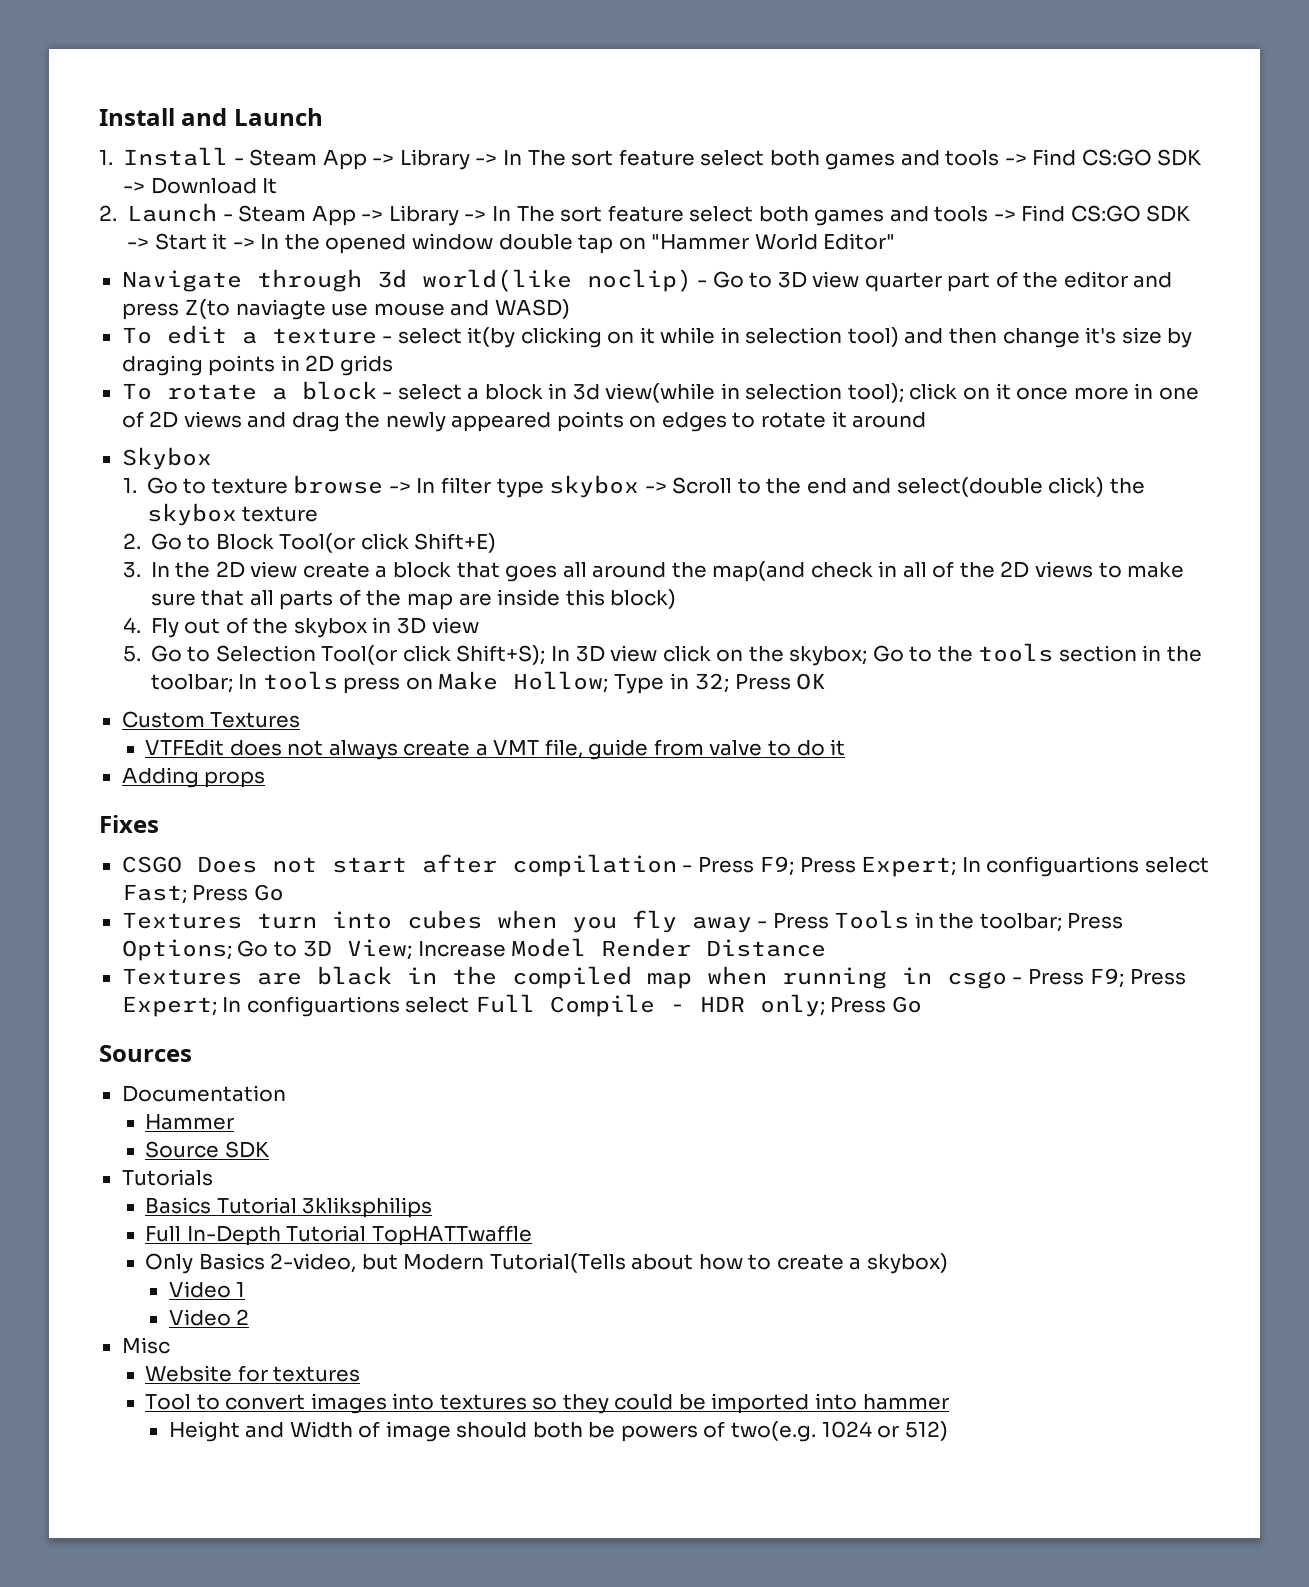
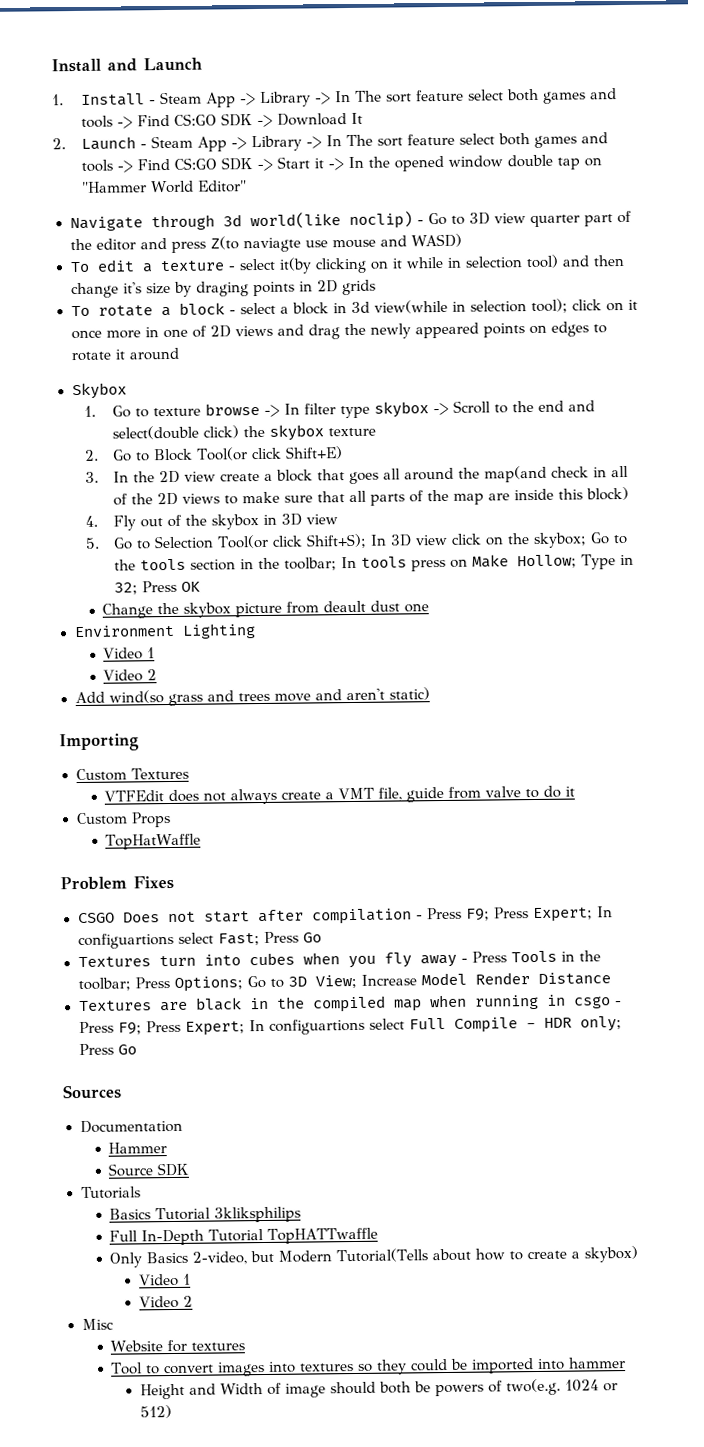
(827, 681) none -> [102,600,430,619] [73,623,256,639] [103,647,156,660] [103,669,158,682] [74,687,430,707] [59,733,139,752] // Change the skybox picture from deault dust one // Environment Lighting // Video 1 // Video 2 // Add wind(so grass and trees move and aren't static) // Importing
[121,767,266,788] Adding props // -> [75,812,171,828] [105,833,202,850] [60,876,127,891] Custom Props // TopHatWaffle // Problem

